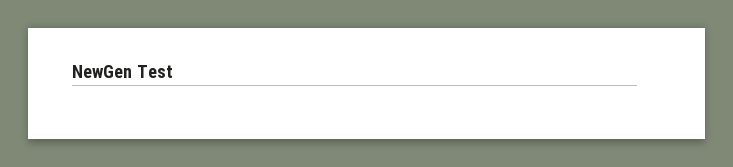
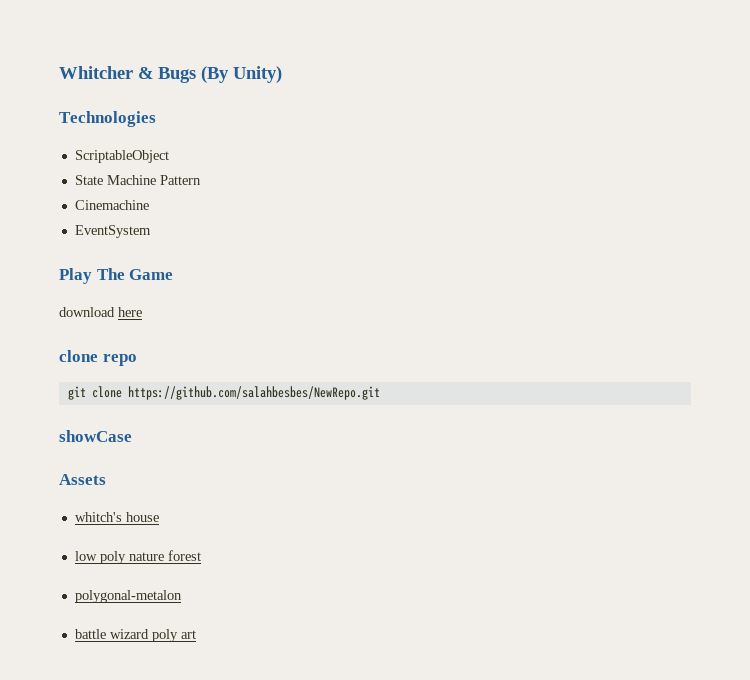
[72,65,173,78] NewGen Test -> [59,66,282,83] [59,111,156,127] [74,150,169,163] [74,175,201,185] [74,200,149,210] [74,225,151,238] [59,268,174,284] [59,307,142,317] [59,350,137,366] [67,386,380,400] [59,430,132,442] [59,474,106,485] [74,512,159,522] [74,550,201,564] [74,590,182,603] [74,629,196,642] Whitcher & Bugs (By Unity) // Technologies // ScriptableObject // State Machine Pattern // Cinemachine // EventSystem // Play The Game // download here // clone repo // git clone https://github.com/salahbesbes/NewRepo.git // showCase // Assets // whitch's house // low poly nature forest // polygonal-metalon // battle wizard poly art

